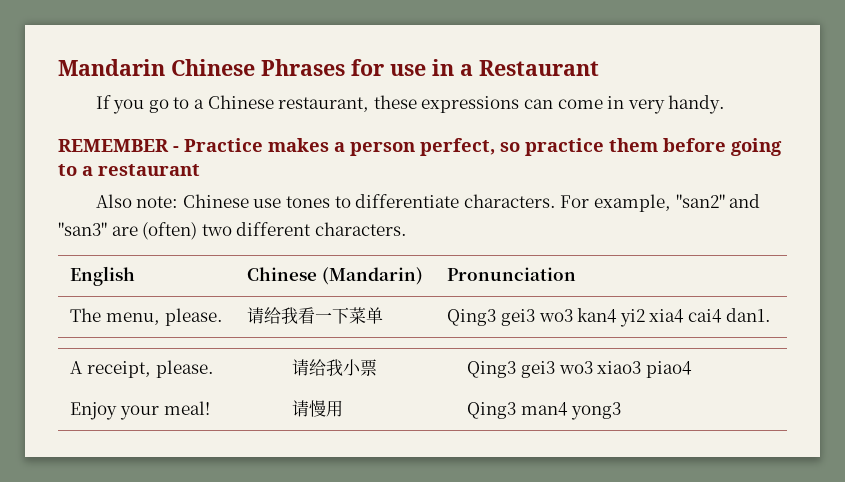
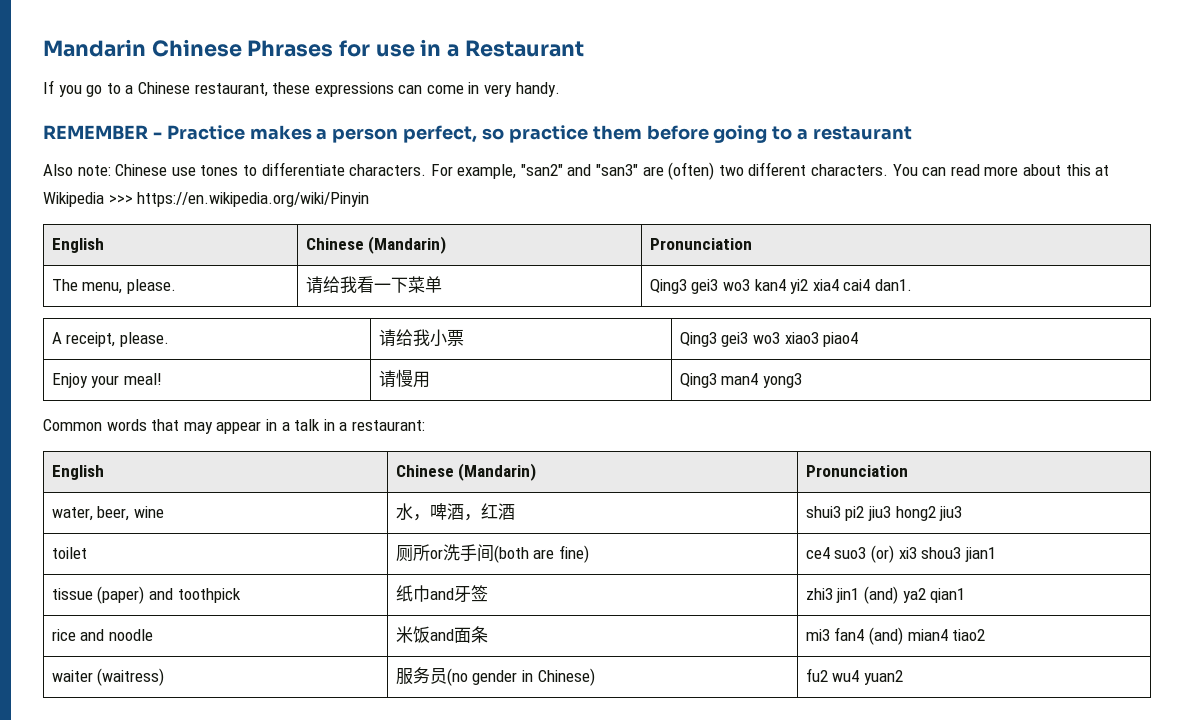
(407, 229) none -> [892,164,1110,176] [43,192,370,207] You can read more about this at Wikipedia >>> https://en.wikipedia.org/wiki/Pinyin
(621, 411) none -> [43,419,425,434] [51,465,104,480] [395,463,537,481] [805,465,908,477] [51,506,164,521] [395,503,515,521] [805,506,963,521] [51,547,87,559] [395,544,589,563] [805,545,996,563] [51,586,241,604] [395,585,488,603] [805,586,966,604] [51,629,153,641] [395,626,488,643] [805,627,986,645] [51,668,165,686] [395,667,595,686] [805,668,903,685] // Common words that may appear in a talk in a restaurant: // English | Chinese (Mandarin) | Pronunciation // water, beer, wine | 水，啤酒，红酒 | shui3 pi2 jiu3 hong2 jiu3 // toilet | 厕所or洗手间(both are fine) | ce4 suo3 (or) xi3 shou3 jian1 // tissue (paper) and toothpick | 纸巾and牙签 | zhi3 jin1 (and) ya2 qian1 // rice and noodle | 米饭and面条 | mi3 fan4 (and) mian4 tiao2 // waiter (waitress) | 服务员(no gender in Chinese) | fu2 wu4 yuan2

